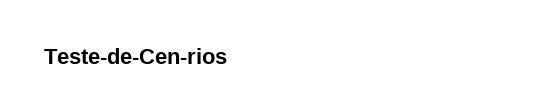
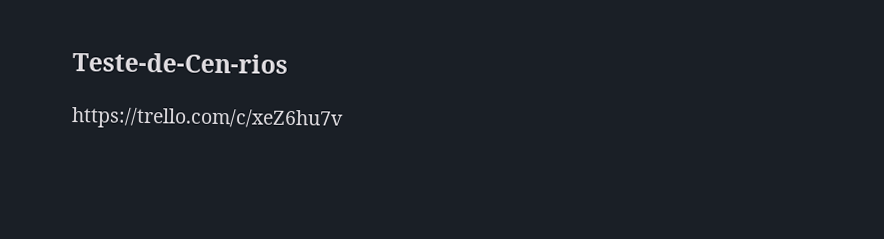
(227, 56) none -> [71,107,344,131] // https://trello.com/c/xeZ6hu7v

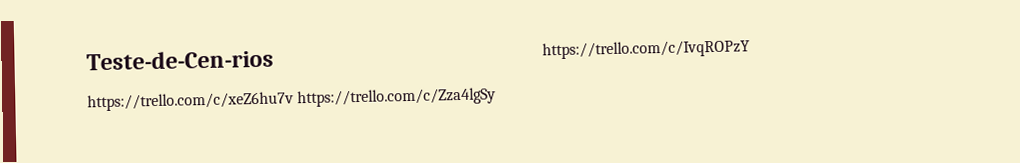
(344, 119) none -> [297,87,497,108] [542,39,750,60] https://trello.com/c/Zza4lgSy https://trello.com/c/IvqROPzY

